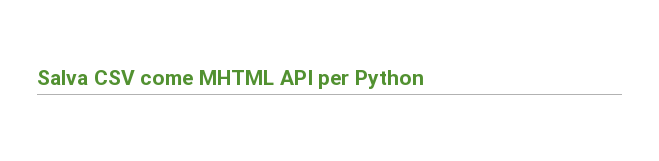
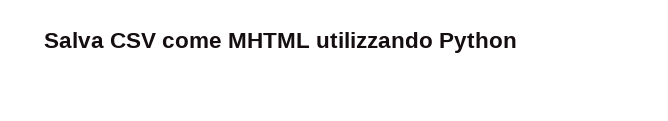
[279,70,350,89] API per -> [316,32,434,48] utilizzando

